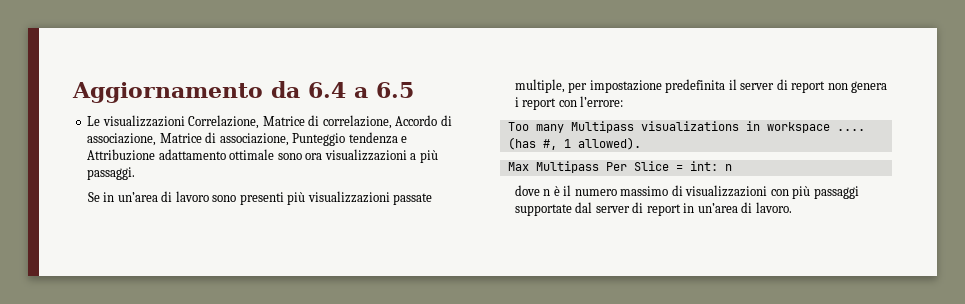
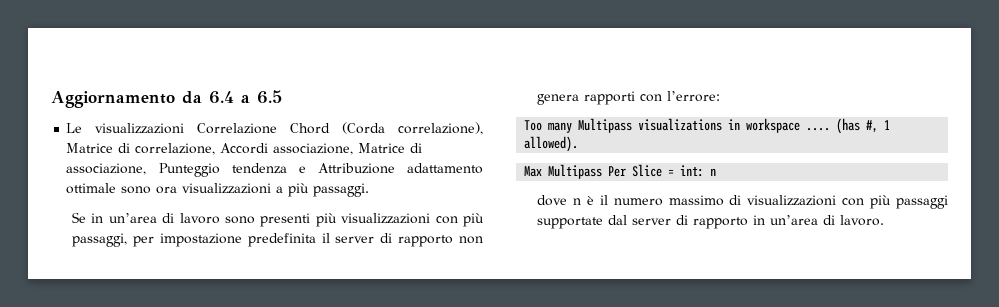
[188,115,260,129] Correlazione, -> [197,122,484,135] Correlazione Chord (Corda correlazione),
[395,115,452,126] Accordo di -> [220,143,269,154] Accordi
[393,193,433,205] [514,79,565,93] passate multiple, -> [435,213,484,227] [71,233,127,247] con più passaggi,
[791,81,826,93] report -> [398,235,454,247] rapporto
[514,97,557,110] i report -> [583,91,635,105] rapporti
[646,204,681,216] report -> [692,217,748,229] rapporto

